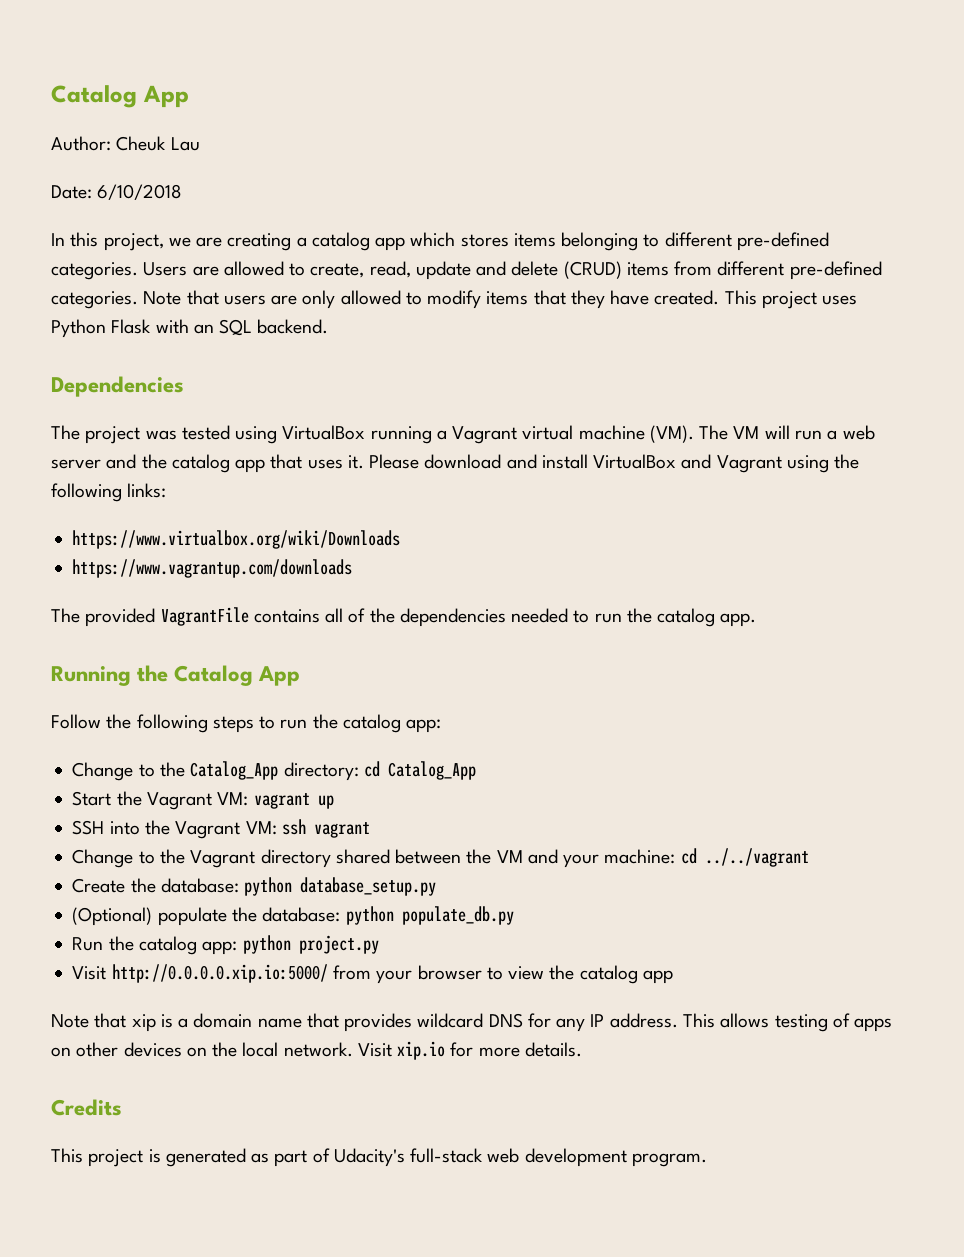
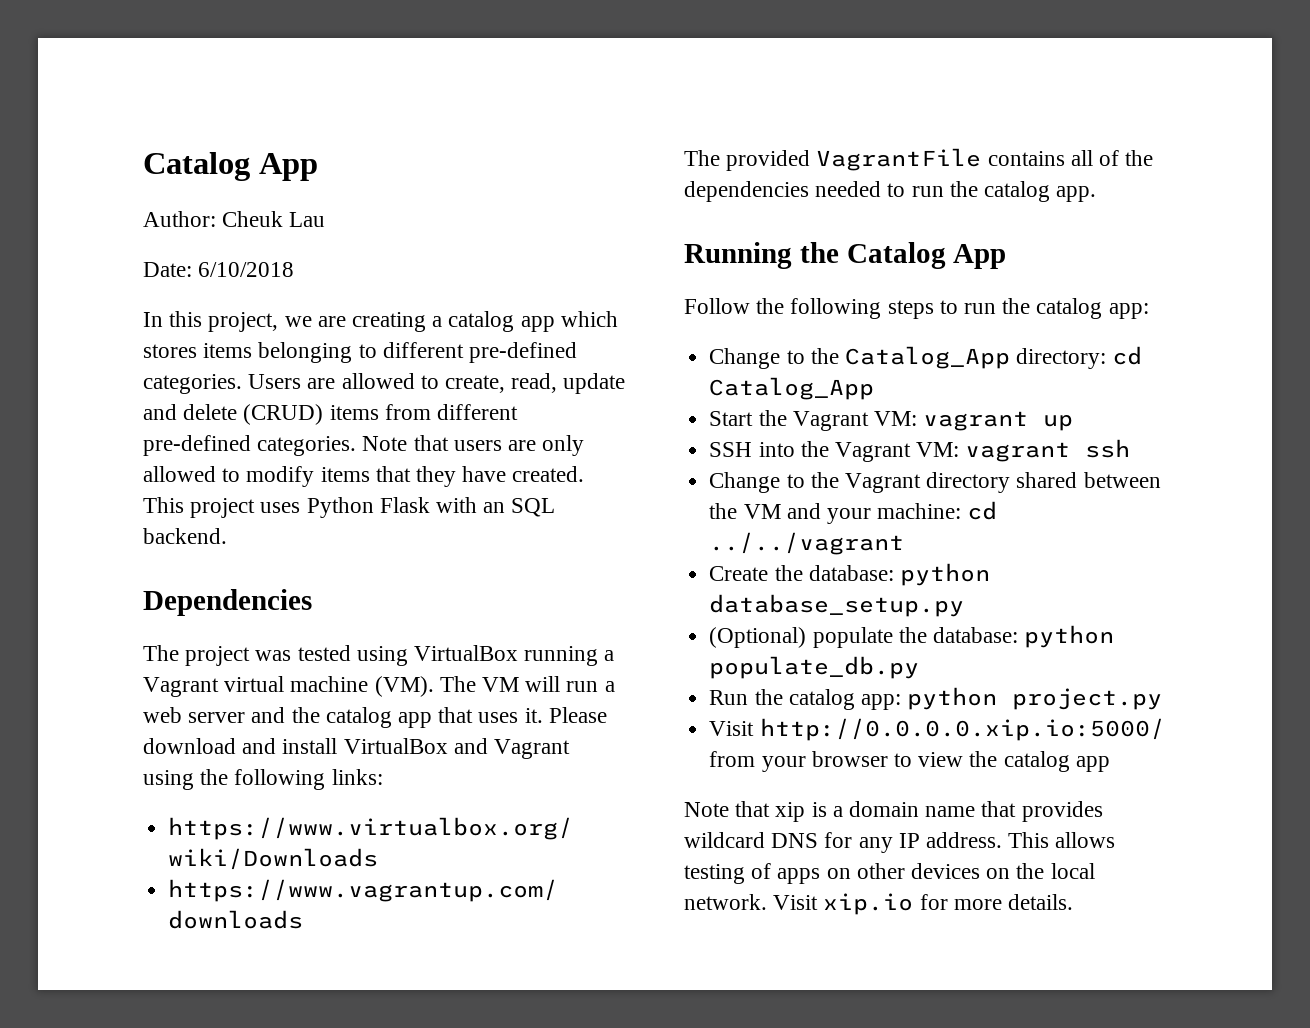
(277, 828) none -> [965,442,1071,462] vagrant
[313,822,370,838] vagrant -> (1131, 448) none
[51,1099,122,1116] [51,1148,707,1167] // Credits // This project is generated as part of Udacity's full-stack web development program. -> (1074, 902) none

